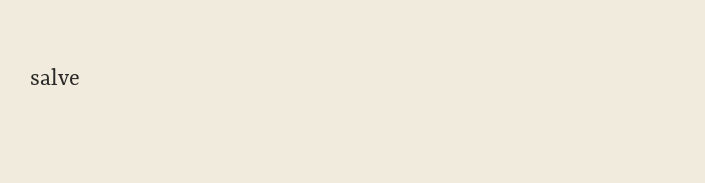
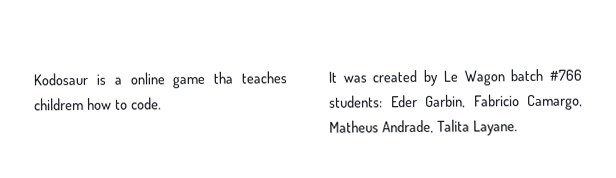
[30,68,80,85] salve -> [33,71,287,89] [34,97,162,111] [328,68,582,86] [329,94,583,111] [329,119,518,136] Kodosaur is a online game tha teaches childrem how to code. // It was created by Le Wagon batch #766 students: Eder Garbin, Fabricio Camargo, Matheus Andrade, Talita Layane.

